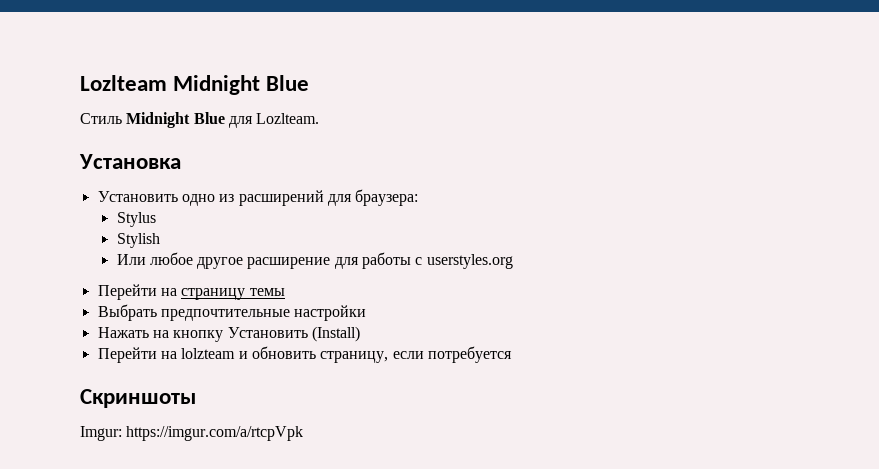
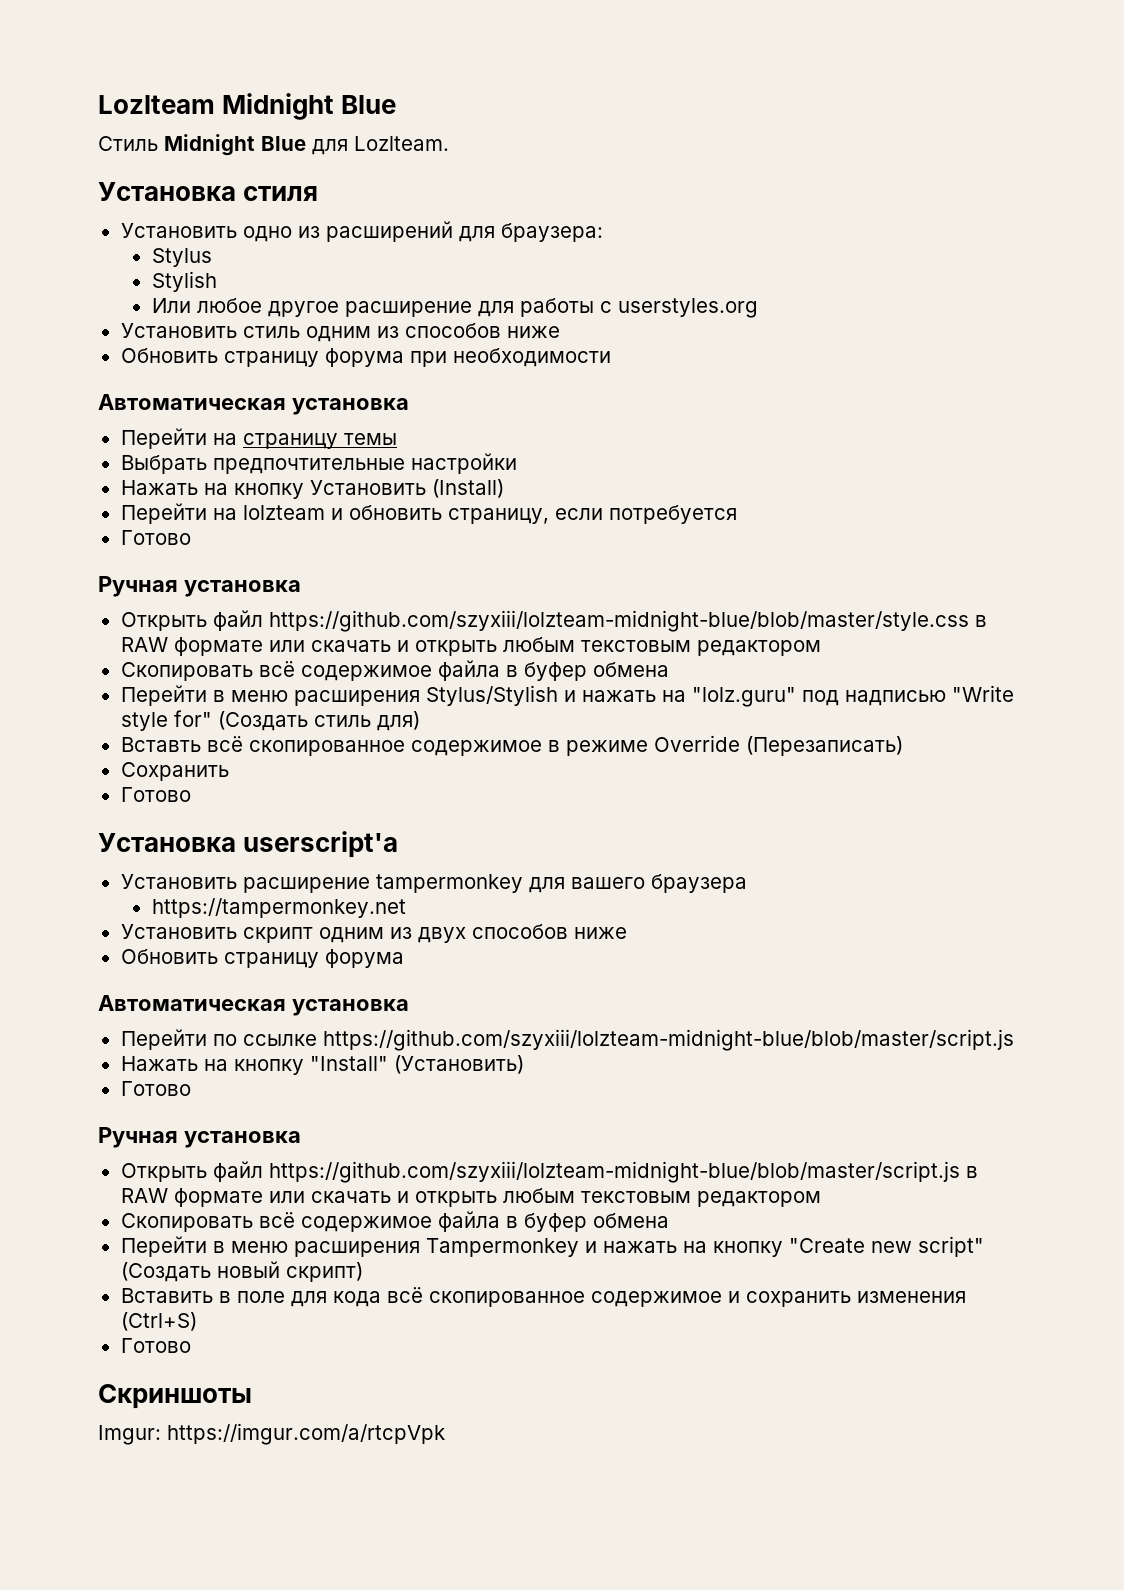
(181, 161) none -> [243,186,319,201] стиля
(513, 261) none -> [120,323,560,342] [120,348,611,367] [98,394,409,415] // Установить стиль одним из способов ниже // Обновить страницу форума при необходимости // Автоматическая установка
(512, 354) none -> [120,530,191,545] [98,576,301,597] [120,610,987,632] [120,637,821,656] [120,660,669,681] [120,685,1014,707] [120,710,420,731] [120,735,903,756] [120,762,229,781] [120,787,191,802] [98,831,399,858] [120,874,747,893] [151,898,406,918] [120,924,627,943] [120,949,404,968] [98,995,409,1016] [120,1029,1014,1051] [120,1055,524,1075] [120,1081,191,1096] [98,1127,301,1148] [120,1161,978,1183] [120,1188,821,1207] [120,1211,669,1232] [120,1236,984,1257] [120,1261,363,1282] [120,1287,966,1307] [120,1312,197,1331] [120,1338,191,1353] // Готово // Ручная установка // Открыть файл https://github.com/szyxiii/lolzteam-midnight-blue/blob/master/style.css в RAW формате или скачать и открыть любым текстовым редактором // Скопировать всё содержимое файла в буфер обмена // Перейти в меню расширения Stylus/Stylish и нажать на "lolz.guru" под надписью "Write style for" (Создать стиль для) // Вставть всё скопированное содержимое в режиме Override (Перезаписать) // Сохранить // Готово // Установка userscript'a // Установить расширение tampermonkey для вашего браузера // https://tampermonkey.net // Установить скрипт одним из двух способов ниже // Обновить страницу форума // Автоматическая установка // Перейти по ссылке https://github.com/szyxiii/lolzteam-midnight-blue/blob/master/script.js // Нажать на кнопку "Install" (Установить) // Готово // Ручная установка // Открыть файл https://github.com/szyxiii/lolzteam-midnight-blue/blob/master/script.js в RAW формате или скачать и открыть любым текстовым редактором // Скопировать всё содержимое файла в буфер обмена // Перейти в меню расширения Tampermonkey и нажать на кнопку "Create new script" (Создать новый скрипт) // Вставить в поле для кода всё скопированное содержимое и сохранить изменения (Ctrl+S) // Готово

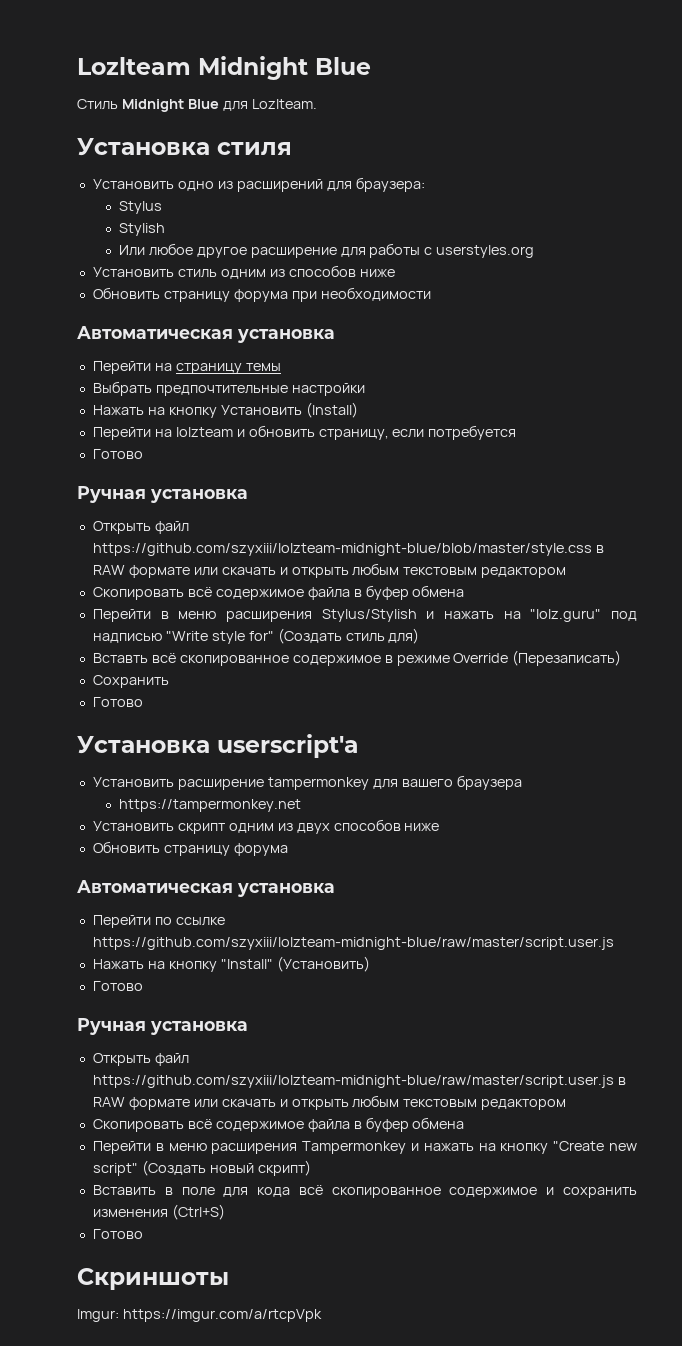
[322,1029,1014,1051] https://github.com/szyxiii/lolzteam-midnight-blue/blob/master/script.js -> [92,937,614,950] https://github.com/szyxiii/lolzteam-midnight-blue/raw/master/script.user.js
[268,1161,960,1183] https://github.com/szyxiii/lolzteam-midnight-blue/blob/master/script.js -> [92,1075,614,1088] https://github.com/szyxiii/lolzteam-midnight-blue/raw/master/script.user.js

